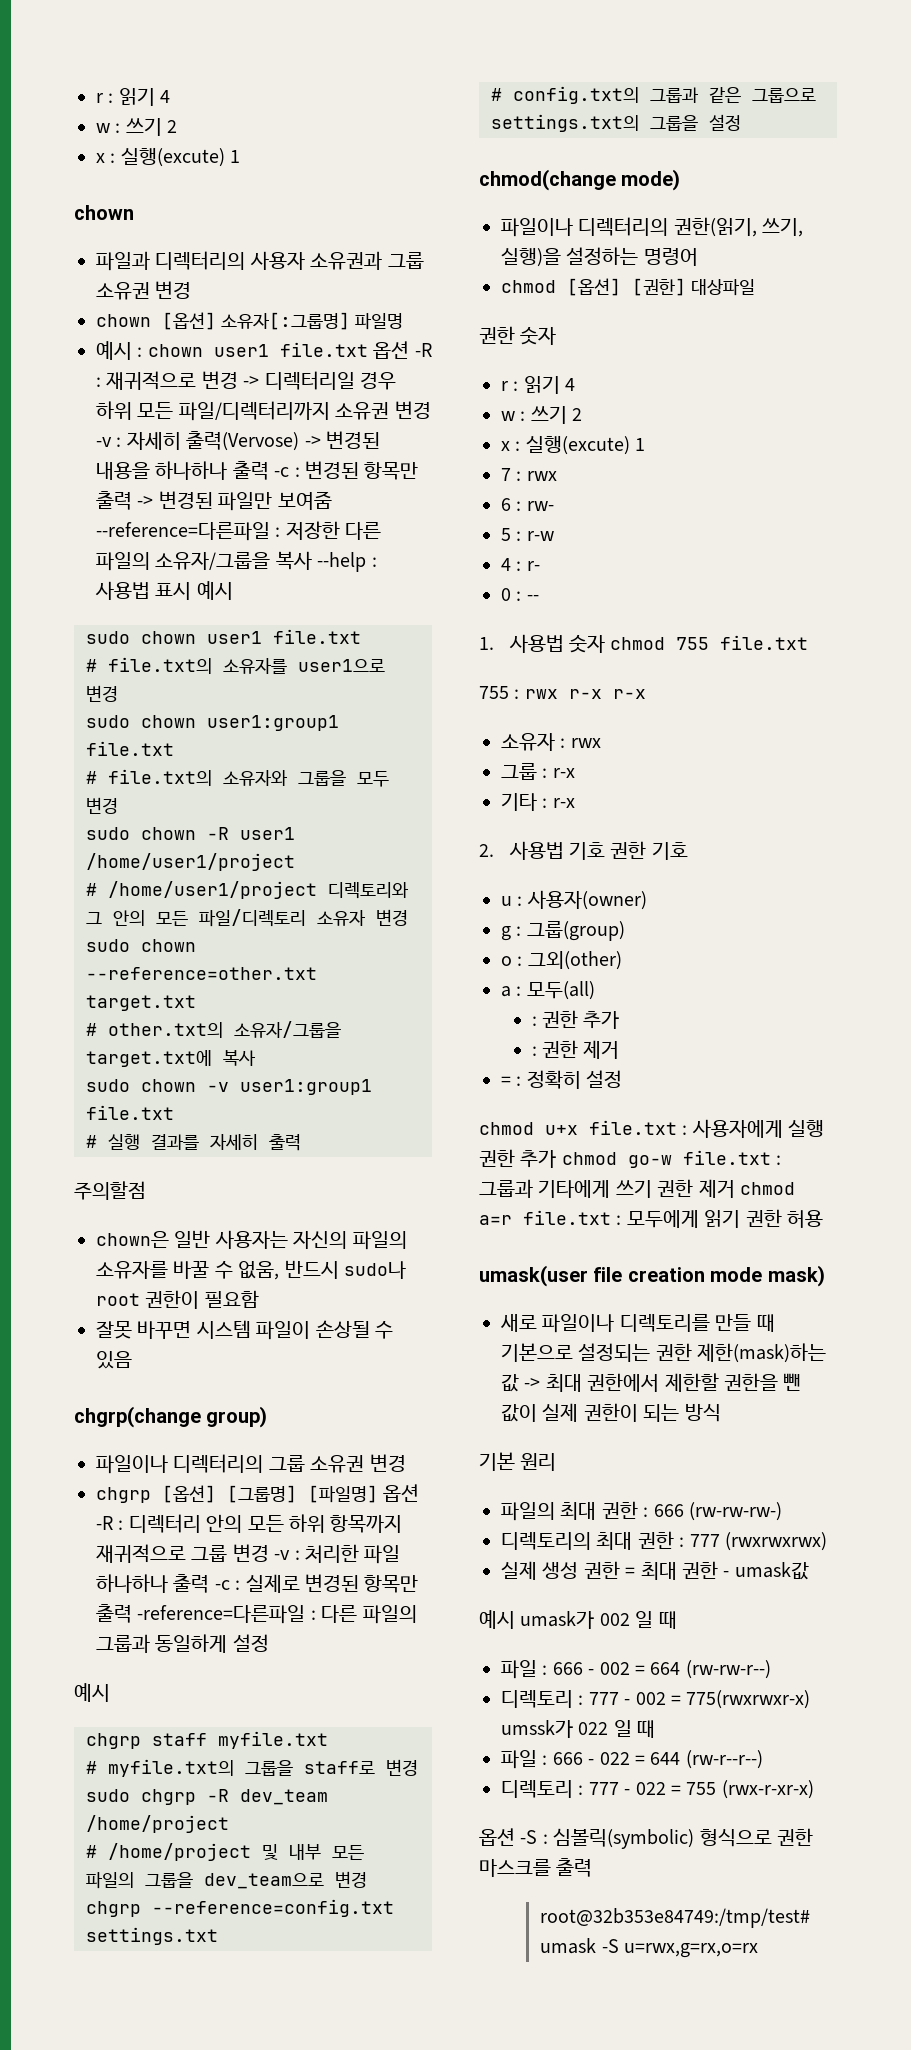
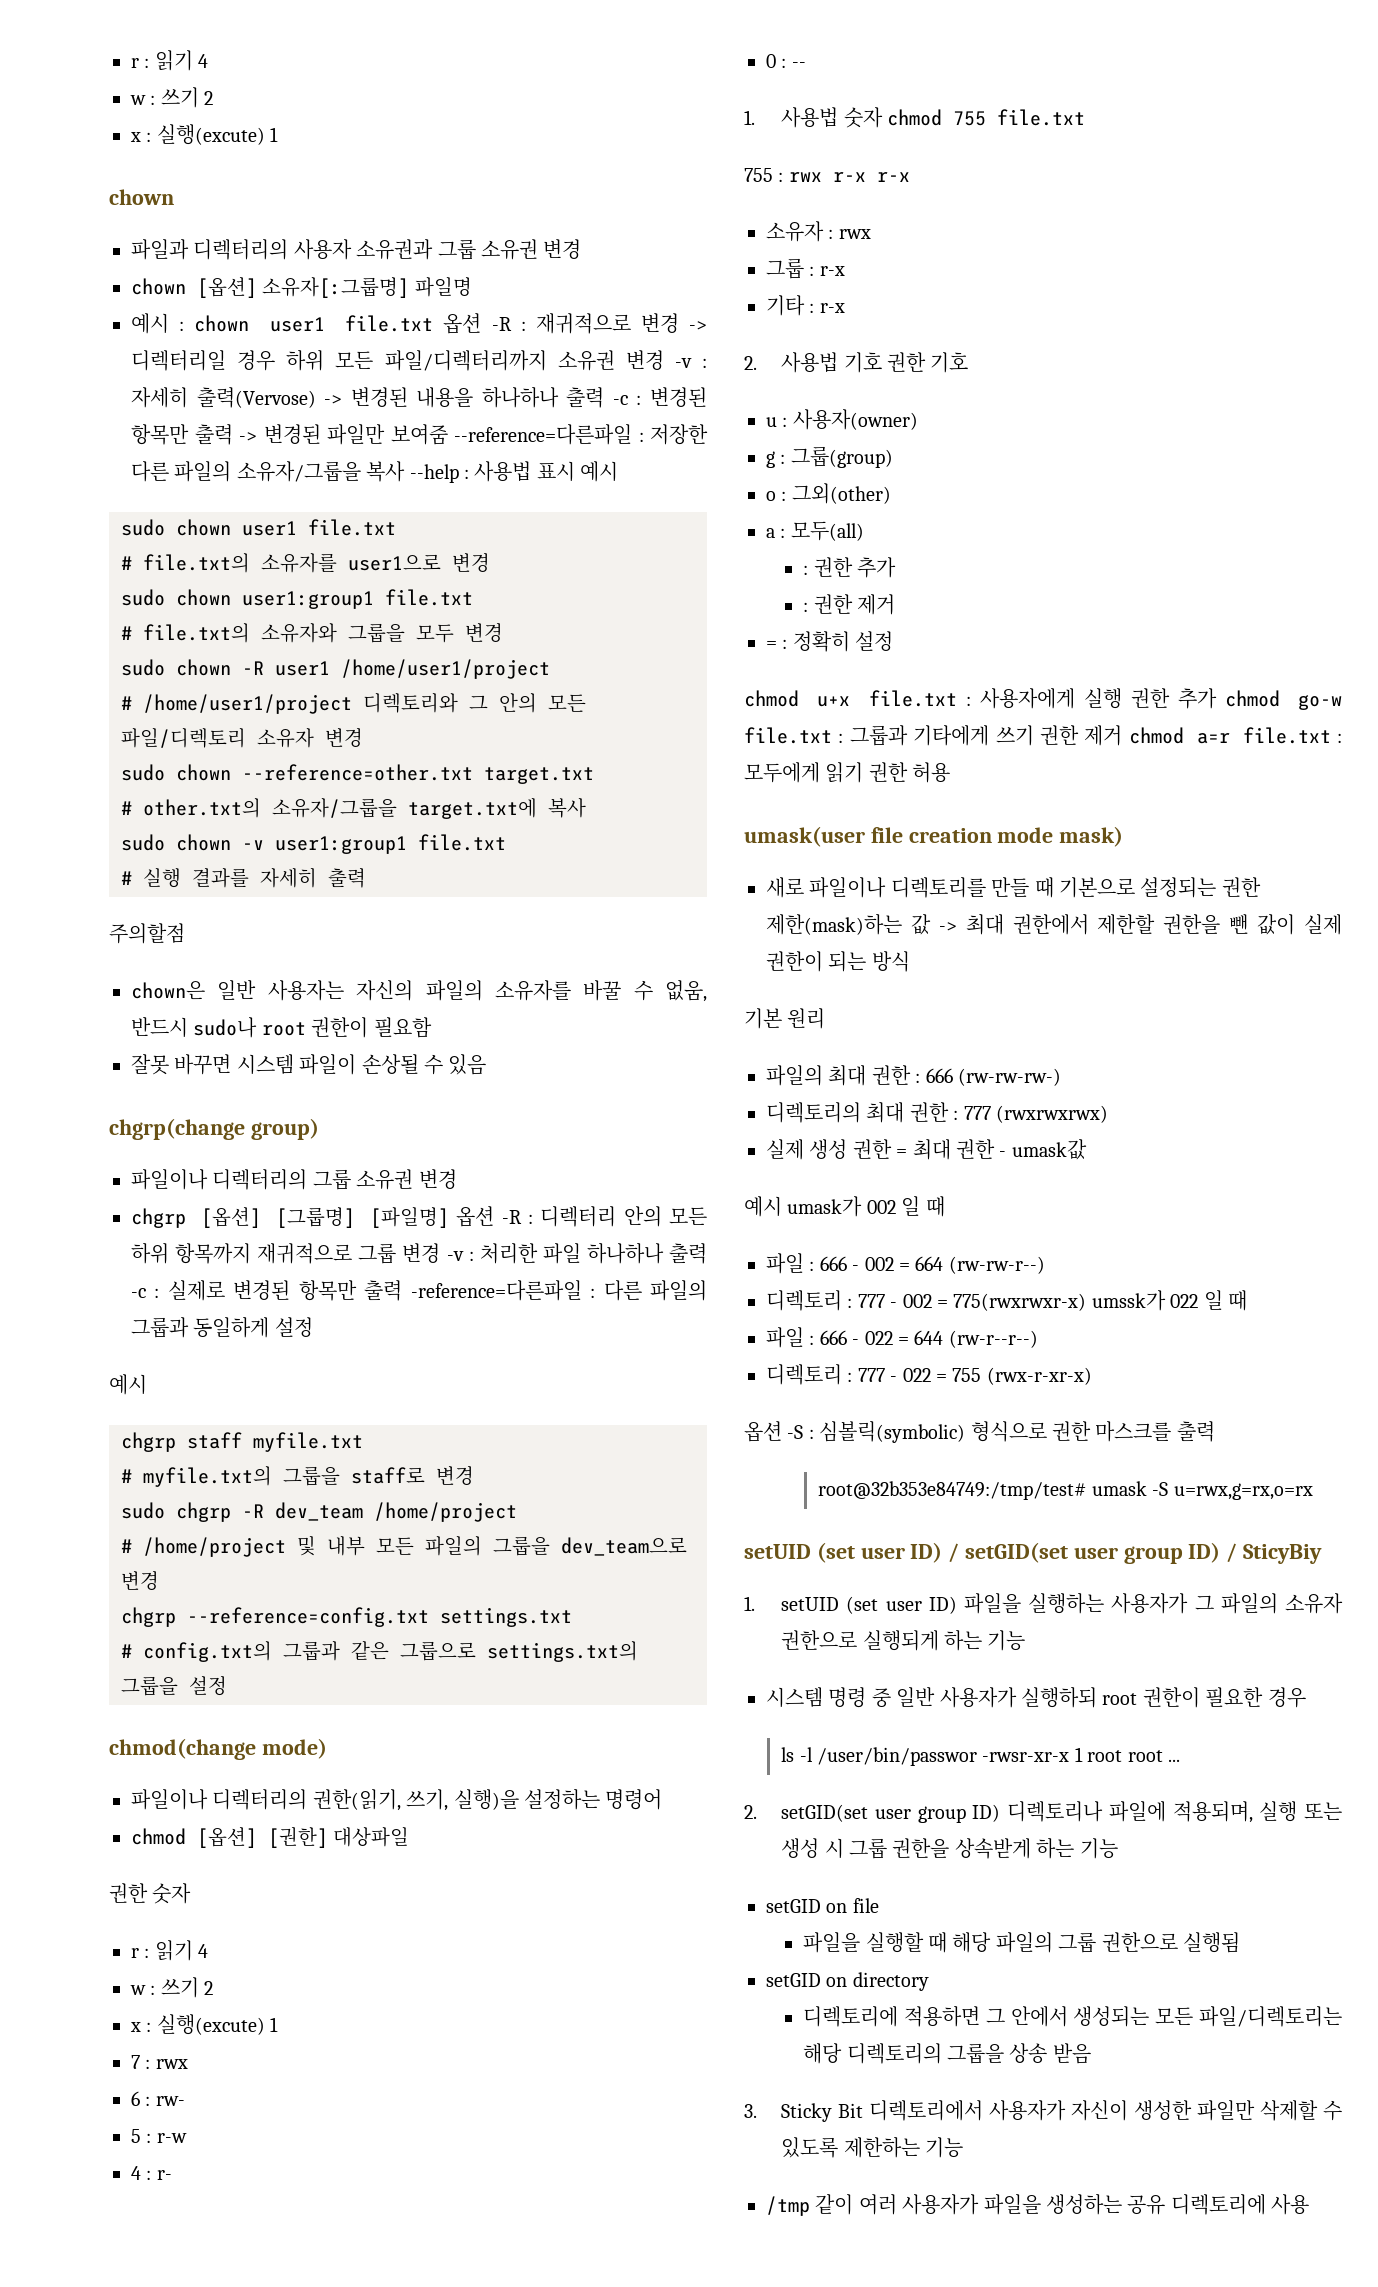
(759, 1950) none -> [744,1542,1323,1564] [744,1593,1343,1614] [781,1630,1026,1651] [766,1687,1306,1708] [781,1747,1181,1766] [744,1801,1342,1823] [781,1838,1118,1859] [766,1898,879,1913] [803,1932,1241,1953] [766,1972,929,1991] [803,2006,1342,2027] [803,2043,1091,2064] [744,2100,1342,2122] [781,2137,964,2158] [766,2194,1310,2216] // setUID (set user ID) / setGID(set user group ID) / SticyBiy // 1. setUID (set user ID) 파일을 실행하는 사용자가 그 파일의 소유자 권한으로 실행되게 하는 기능 // 시스템 명령 중 일반 사용자가 실행하되 root 권한이 필요한 경우 // ls -l /user/bin/passwor -rwsr-xr-x 1 root root ... // 2. setGID(set user group ID) 디렉토리나 파일에 적용되며, 실행 또는 생성 시 그룹 권한을 상속받게 하는 기능 // setGID on file // 파일을 실행할 때 해당 파일의 그룹 권한으로 실행됨 // setGID on directory // 디렉토리에 적용하면 그 안에서 생성되는 모든 파일/디렉토리는 해당 디렉토리의 그룹을 상송 받음 // 3. Sticky Bit 디렉토리에서 사용자가 자신이 생성한 파일만 삭제할 수 있도록 제한하는 기능 // /tmp 같이 여러 사용자가 파일을 생성하는 공유 디렉토리에 사용

